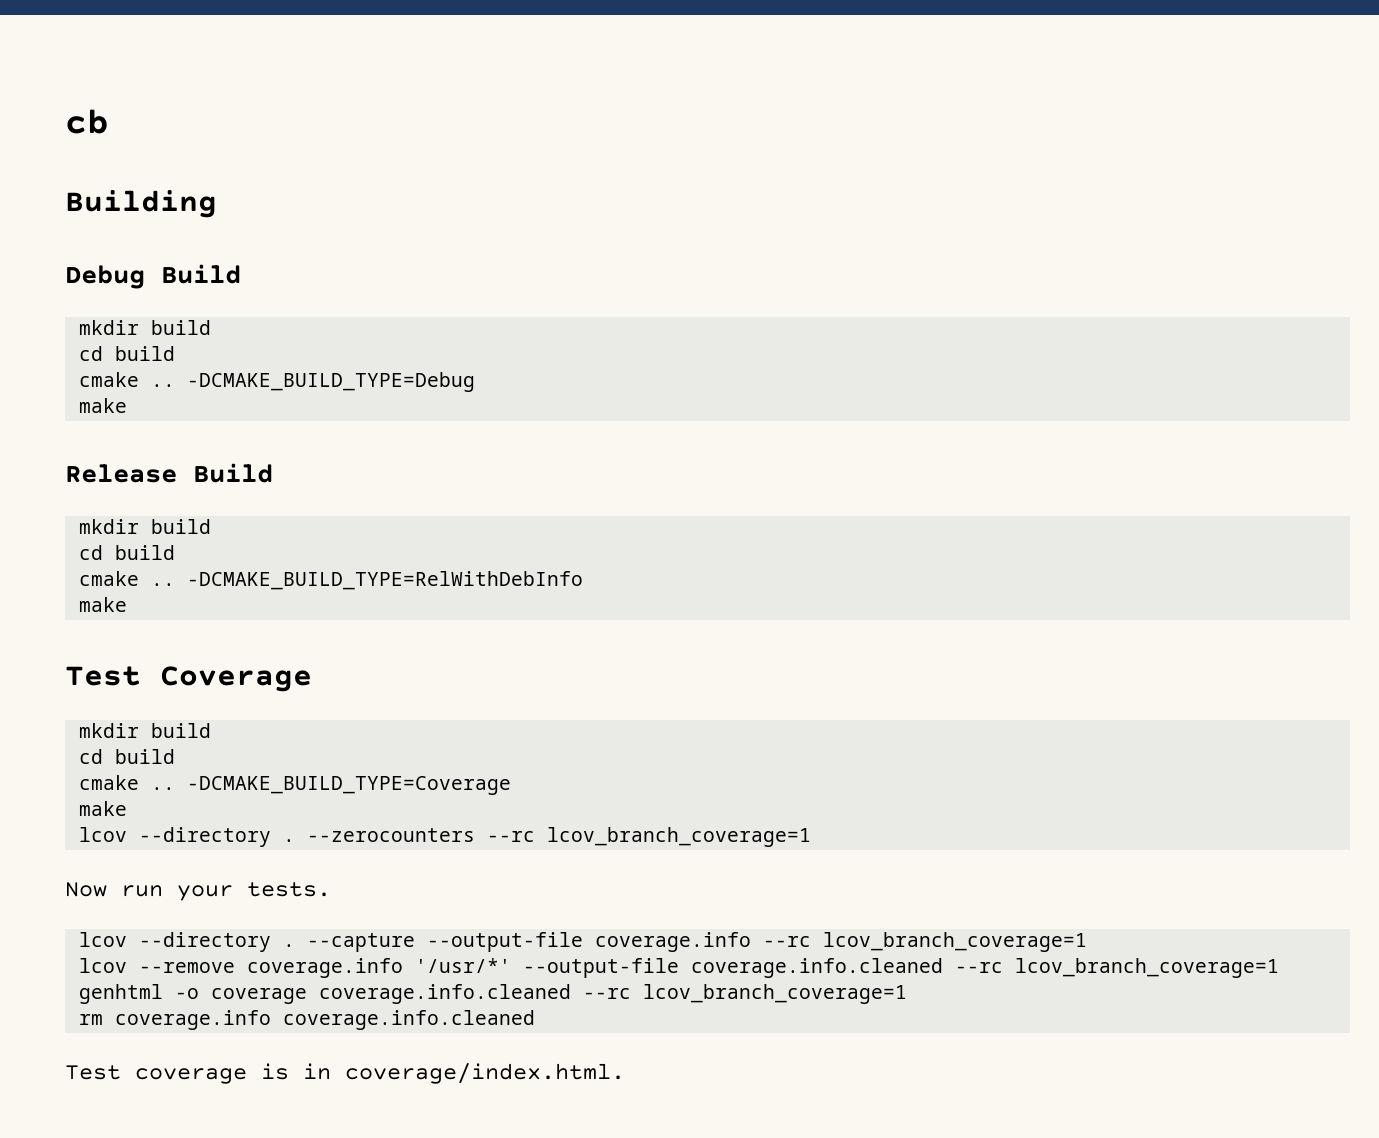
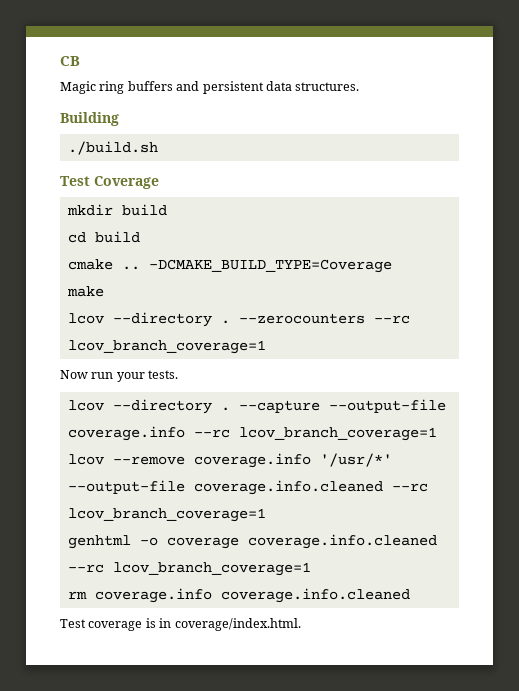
[65,109,109,134] [65,190,217,218] [65,264,241,289] [79,320,212,335] [79,346,176,361] [79,372,476,392] [79,398,128,413] [65,463,273,483] [79,519,212,534] [79,545,176,560] [79,571,584,590] [79,597,128,612] cb // Building // Debug Build // mkdir build // cd build // cmake .. -DCMAKE_BUILD_TYPE=Debug // make // Release Build // mkdir build // cd build // cmake .. -DCMAKE_BUILD_TYPE=RelWithDebInfo // make -> [60,56,80,66] [60,81,360,94] [60,112,119,126] [67,141,158,155] CB // Magic ring buffers and persistent data structures. // Building // ./build.sh

